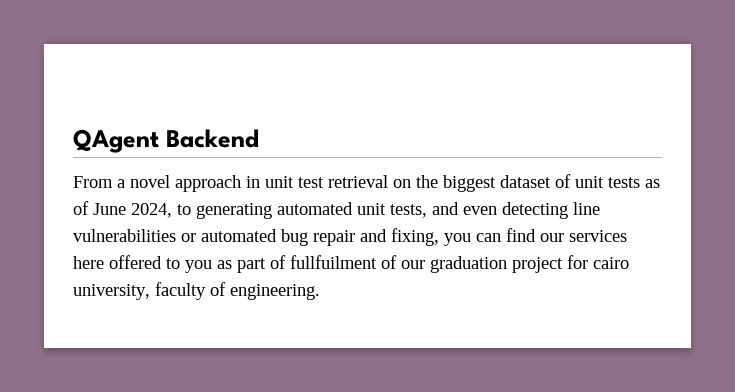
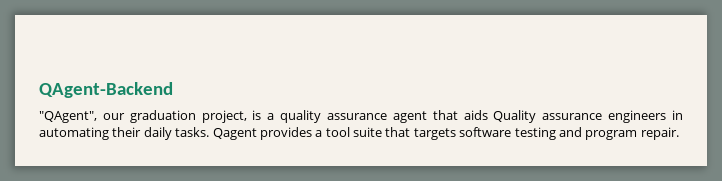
[73,129,259,153] [73,174,660,192] [73,201,600,219] [73,228,627,246] [73,255,629,273] [73,282,320,300] QAgent Backend // From a novel approach in unit test retrieval on the biggest dataset of unit tests as of June 2024, to generating automated unit tests, and even detecting line vulnerabilities or automated bug repair and fixing, you can find our services here offered to you as part of fullfuilment of our graduation project for cairo university, faculty of engineering. -> [39,82,173,98] [39,110,683,123] [39,127,679,140] QAgent-Backend // "QAgent", our graduation project, is a quality assurance agent that aids Quality assurance engineers in automating their daily tasks. Qagent provides a tool suite that targets software testing and program repair.

